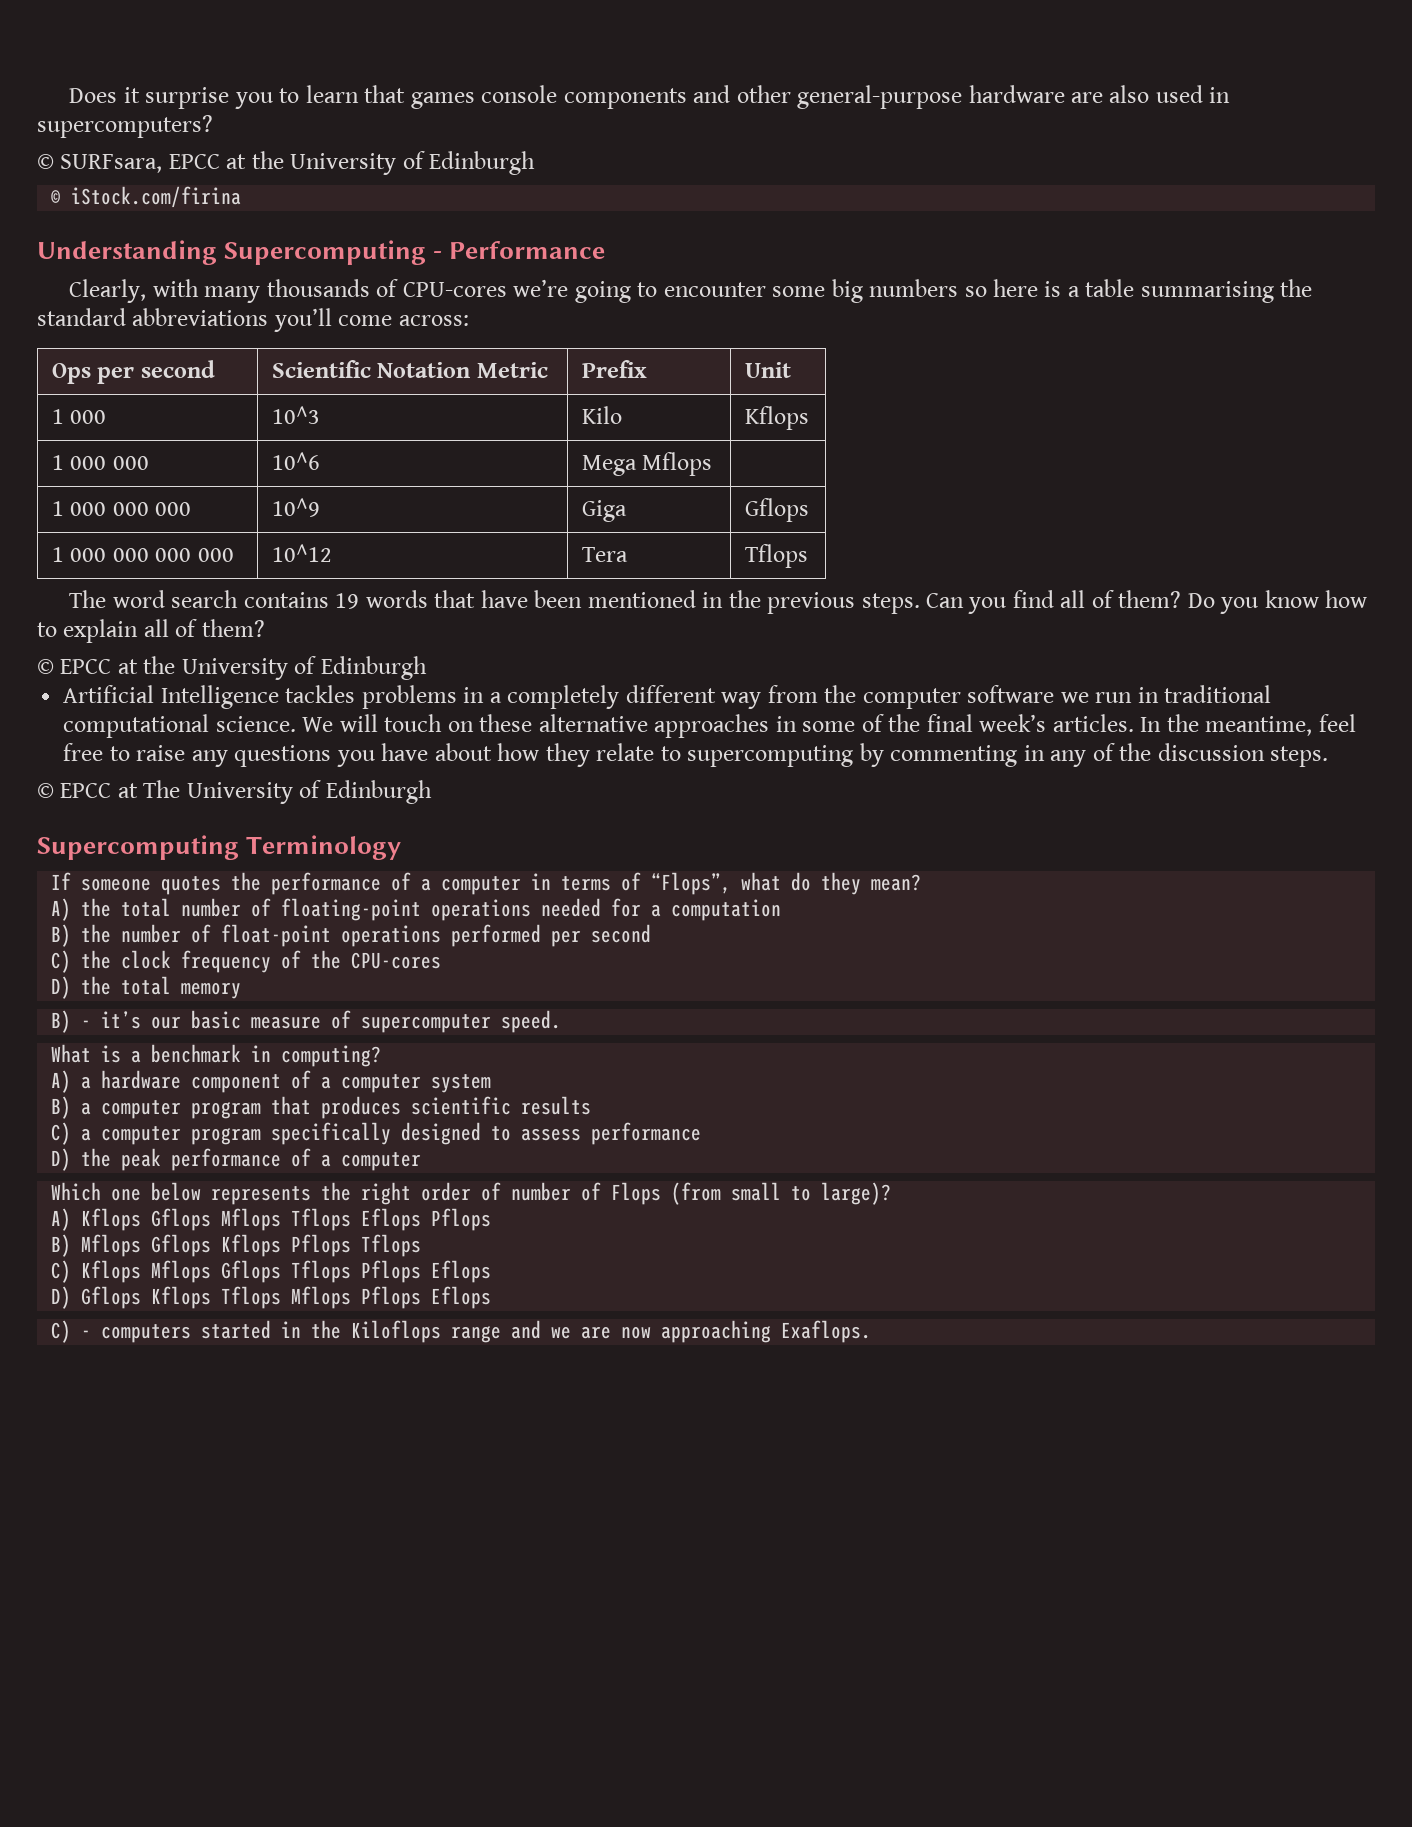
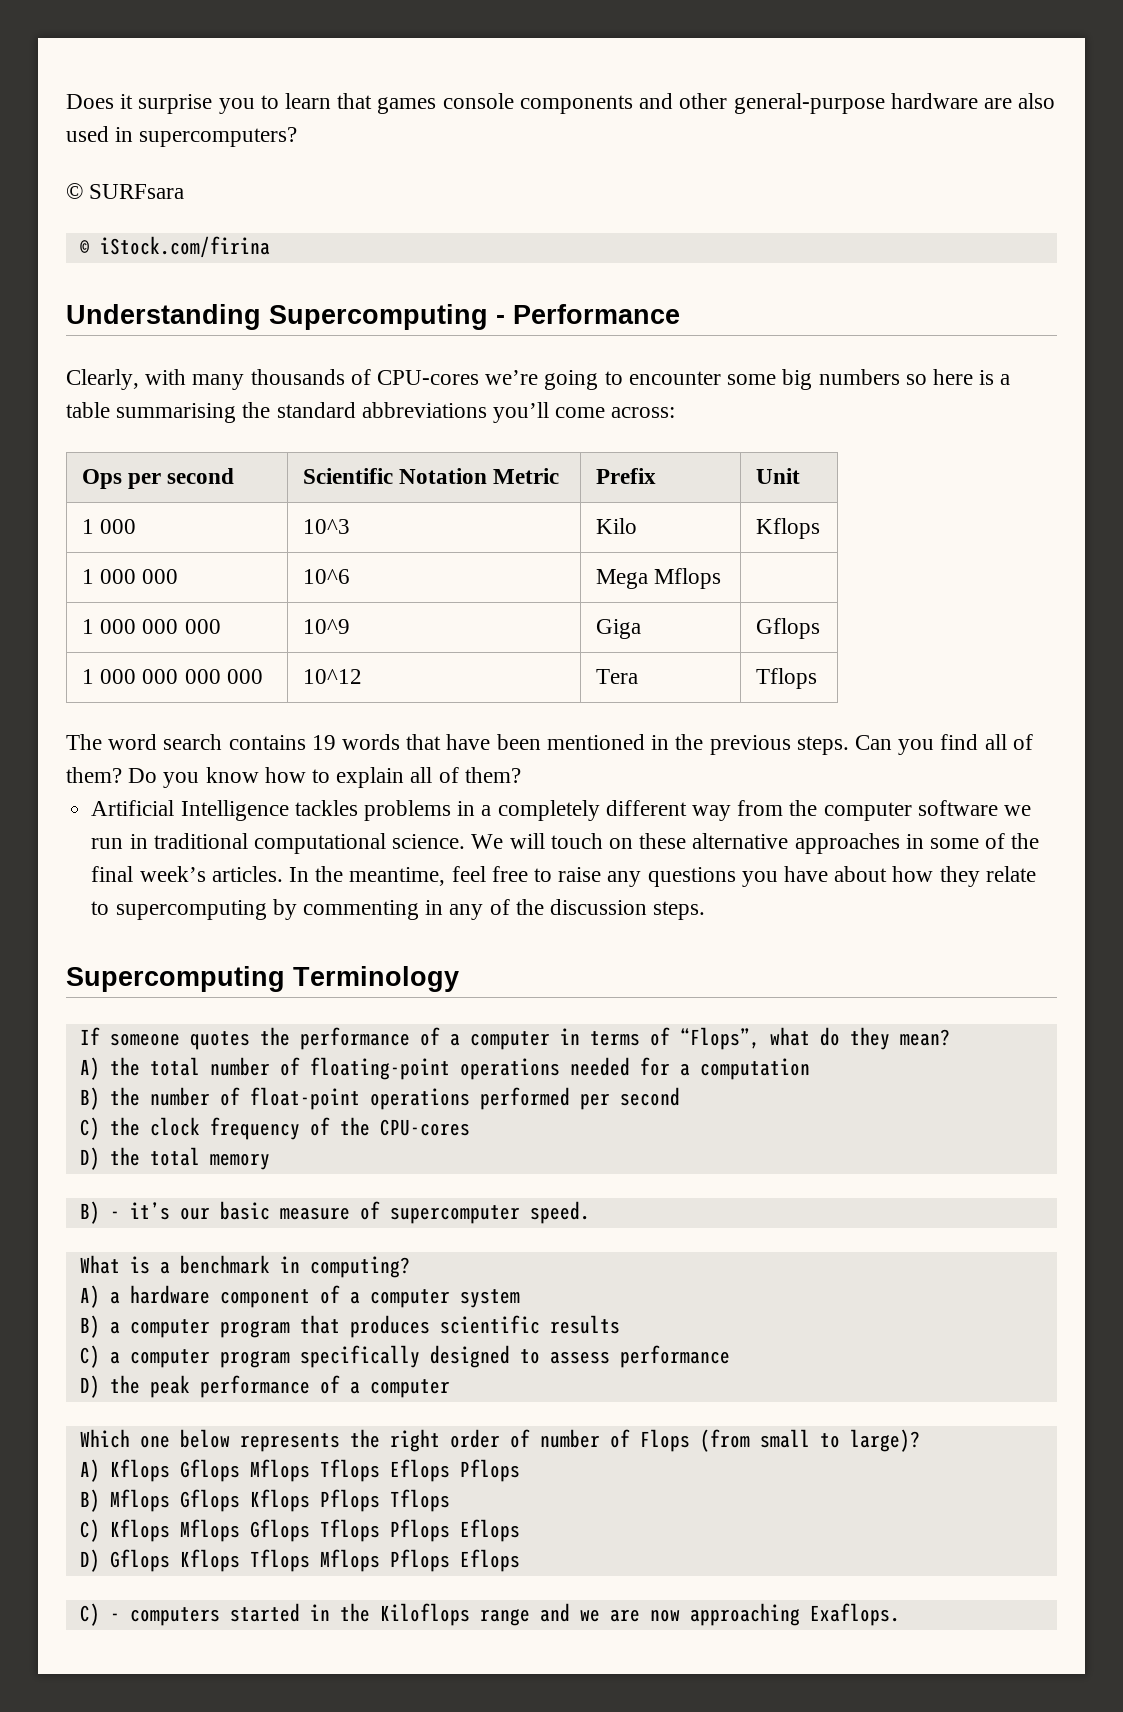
[60,151,536,175] SURFsara, EPCC at the University of Edinburgh -> [89,184,185,199] SURFsara
[37,656,427,680] // © EPCC at the University of Edinburgh -> (521, 775) none
[37,780,432,804] // © EPCC at The University of Edinburgh -> (706, 910) none

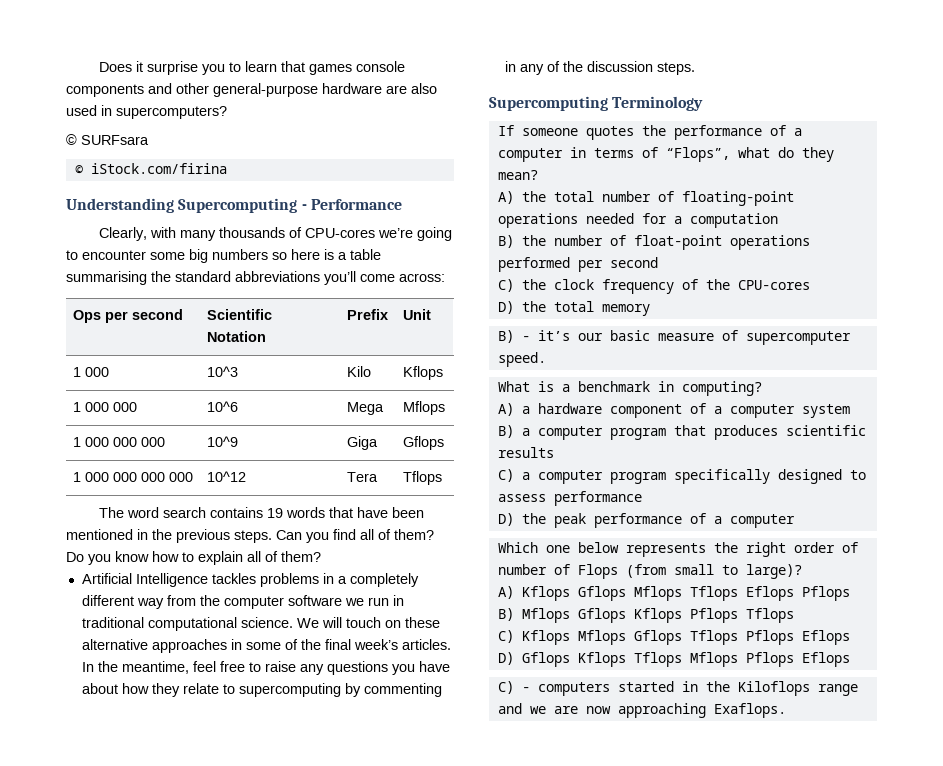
[493,468,560,484] Metric -> (266, 336) none
[654,568,722,589] Mflops | -> [402,401,445,415] | Mflops

